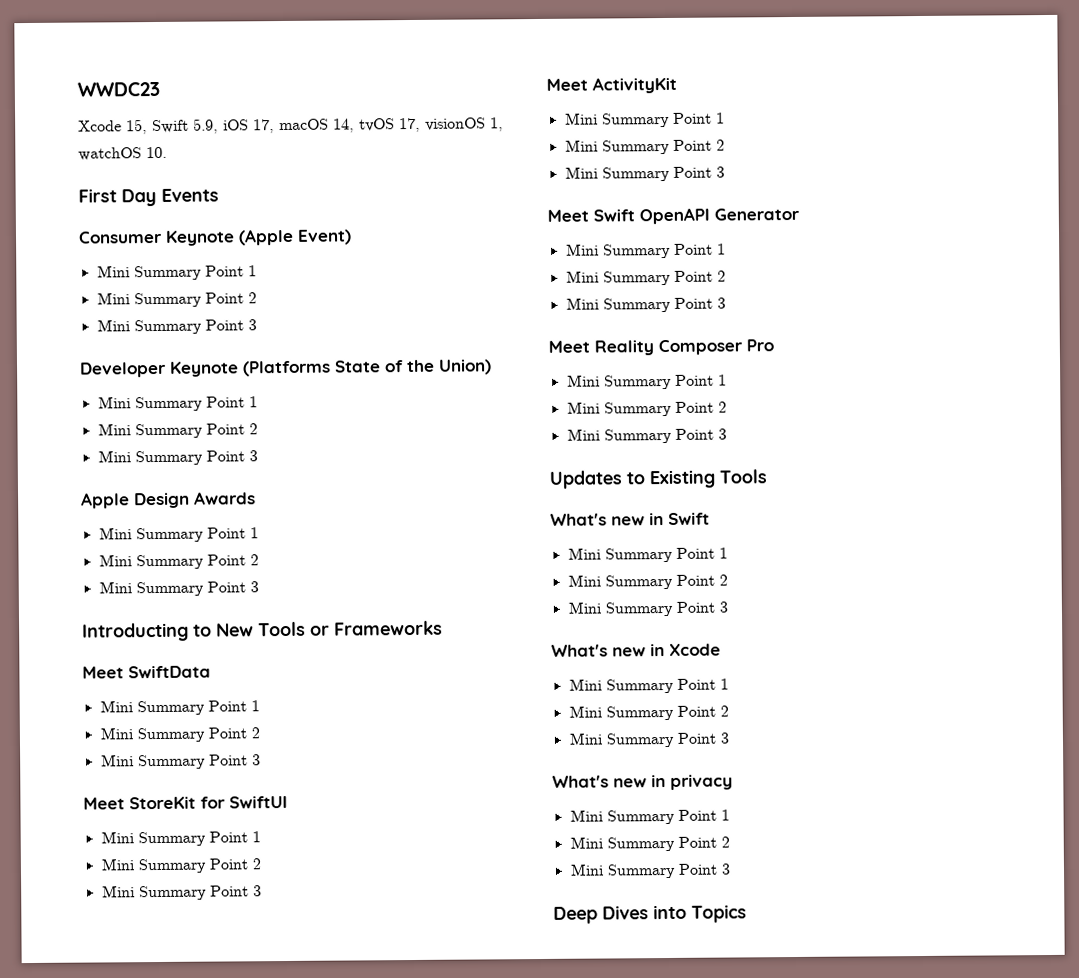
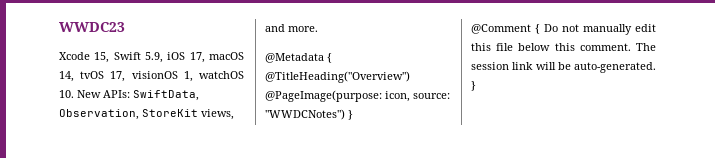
[78,188,219,207] [78,228,352,246] [96,265,257,281] [96,292,257,308] [96,319,257,335] [79,359,492,378] [97,396,258,412] [97,423,258,439] [97,450,258,466] [81,491,256,509] [98,527,259,543] [98,554,259,570] [98,581,259,597] [82,620,443,642] [82,665,211,679] [99,700,260,716] [99,727,260,743] [100,754,261,770] [83,795,288,810] [100,831,261,847] [100,858,261,874] [101,885,262,901] [546,76,677,94] [564,112,725,128] [564,139,725,155] [564,166,725,182] [547,207,800,225] [565,243,726,259] [565,270,726,286] [565,297,726,313] [548,339,774,356] [566,374,727,390] [566,401,727,417] [566,428,727,444] [549,469,767,489] [550,512,710,526] [567,547,728,563] [567,574,728,590] [567,601,728,617] [551,643,721,657] [568,678,729,694] [568,705,729,721] [568,732,730,748] [552,774,733,790] [569,809,730,825] [569,836,730,852] [569,863,731,879] [553,904,747,924] // First Day Events // Consumer Keynote (Apple Event) // Mini Summary Point 1 // Mini Summary Point 2 // Mini Summary Point 3 // Developer Keynote (Platforms State of the Union) // Mini Summary Point 1 // Mini Summary Point 2 // Mini Summary Point 3 // Apple Design Awards // Mini Summary Point 1 // Mini Summary Point 2 // Mini Summary Point 3 // Introducting to New Tools or Frameworks // Meet SwiftData // Mini Summary Point 1 // Mini Summary Point 2 // Mini Summary Point 3 // Meet StoreKit for SwiftUI // Mini Summary Point 1 // Mini Summary Point 2 // Mini Summary Point 3 // Meet ActivityKit // Mini Summary Point 1 // Mini Summary Point 2 // Mini Summary Point 3 // Meet Swift OpenAPI Generator // Mini Summary Point 1 // Mini Summary Point 2 // Mini Summary Point 3 // Meet Reality Composer Pro // Mini Summary Point 1 // Mini Summary Point 2 // Mini Summary Point 3 // Updates to Existing Tools // What's new in Swift // Mini Summary Point 1 // Mini Summary Point 2 // Mini Summary Point 3 // What's new in Xcode // Mini Summary Point 1 // Mini Summary Point 2 // Mini Summary Point 3 // What's new in privacy // Mini Summary Point 1 // Mini Summary Point 2 // Mini Summary Point 3 // Deep Dives into Topics -> [77,90,199,101] [59,109,234,120] [265,24,318,32] [265,53,332,63] [265,71,410,83] [265,90,450,102] [265,109,353,120] [471,24,656,35] [471,43,656,51] [471,62,656,73] [471,81,476,91] New APIs: SwiftData, Observation, StoreKit views, and more. // @Metadata { @TitleHeading("Overview") @PageImage(purpose: icon, source: "WWDCNotes") } // @Comment { Do not manually edit this file below this comment. The session link will be auto-generated. }

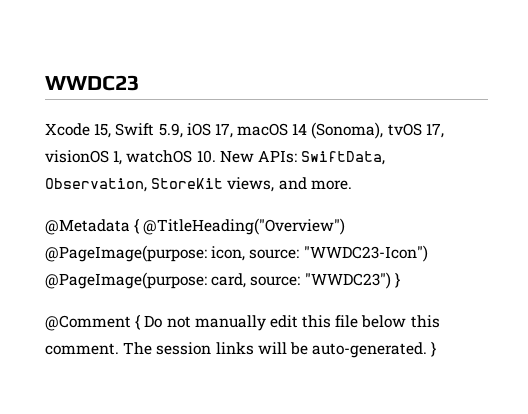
[59,71,74,82] 14, -> [292,122,384,139] 14 (Sonoma),
[265,109,345,120] "WWDCNotes") -> [303,245,428,262] [45,272,391,289] "WWDC23-Icon") @PageImage(purpose: card, source: "WWDC23")
[512,62,534,70] link -> [215,342,254,355] links

